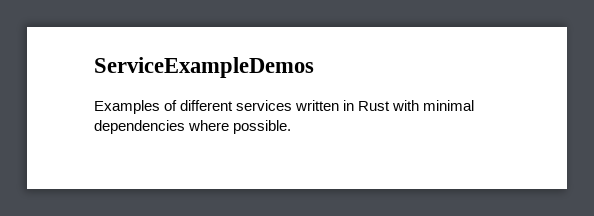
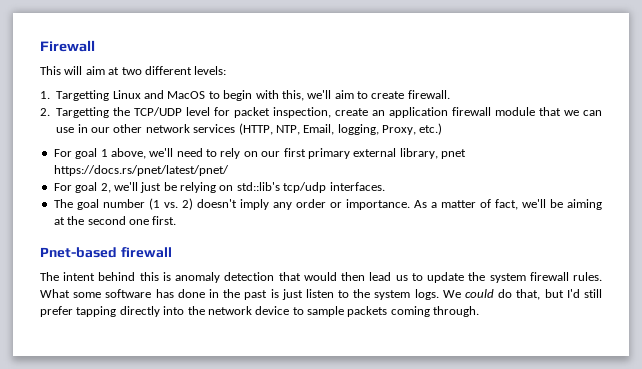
[94,57,314,78] [94,100,475,114] [94,120,292,134] ServiceExampleDemos // Examples of different services written in Rust with minimal dependencies where possible. -> [40,40,95,52] [40,66,227,75] [40,90,450,101] [40,107,602,118] [56,123,443,135] [53,148,466,159] [53,165,229,176] [53,182,385,193] [53,198,602,210] [53,216,177,225] [40,247,172,258] [40,272,603,283] [40,289,603,300] [40,306,480,317] Firewall // This will aim at two different levels: // 1. Targetting Linux and MacOS to begin with this, we'll aim to create firewall. // 2. Targetting the TCP/UDP level for packet inspection, create an application firewall module that we can use in our other network services (HTTP, NTP, Email, logging, Proxy, etc.) // For goal 1 above, we'll need to rely on our first primary external library, pnet https://docs.rs/pnet/latest/pnet/ // For goal 2, we'll just be relying on std::lib's tcp/udp interfaces. // The goal number (1 vs. 2) doesn't imply any order or importance. As a matter of fact, we'll be aiming at the second one first. // Pnet-based firewall // The intent behind this is anomaly detection that would then lead us to update the system firewall rules. What some software has done in the past is just listen to the system logs. We could do that, but I'd still prefer tapping directly into the network device to sample packets coming through.

